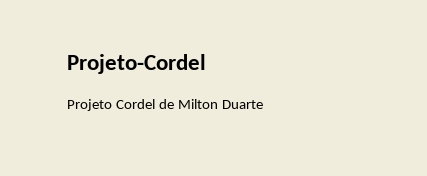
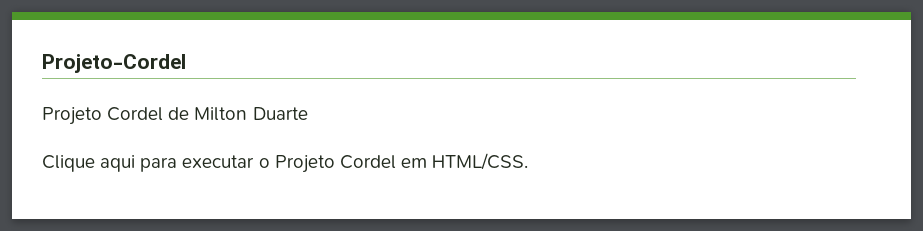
(263, 104) none -> [42,153,529,173] // Clique aqui para executar o Projeto Cordel em HTML/CSS.

